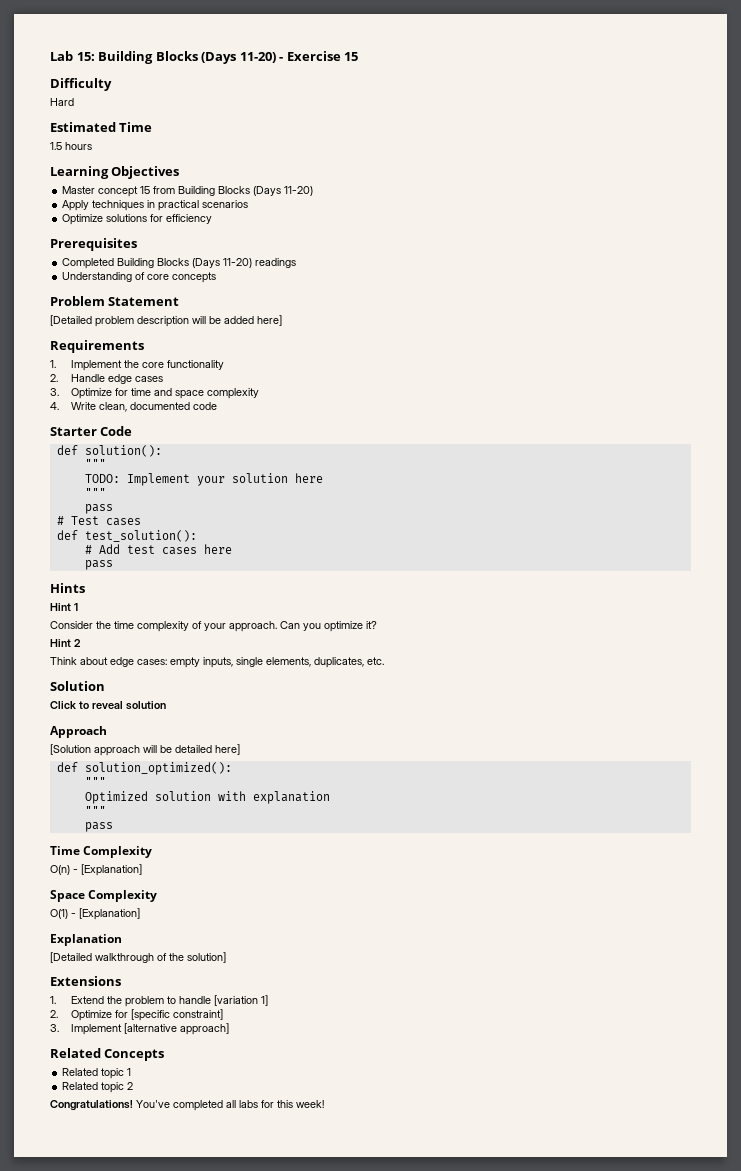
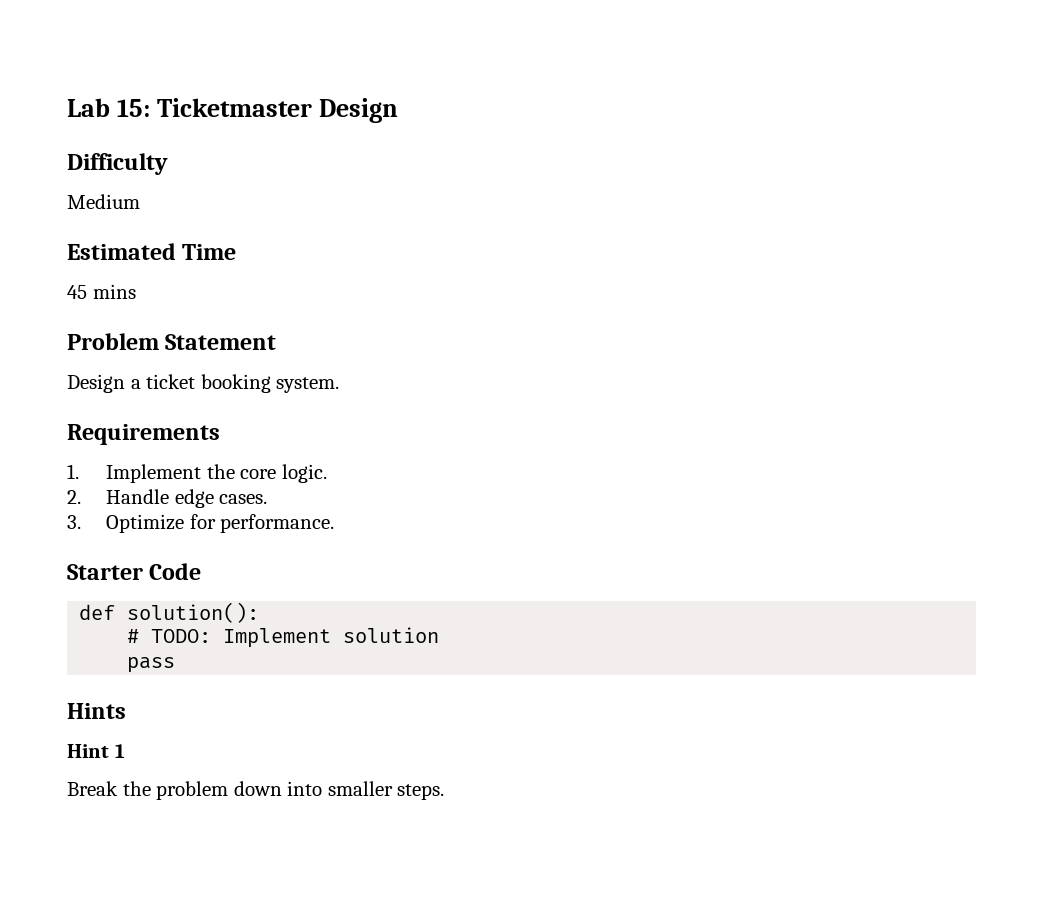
[98,51,359,64] Building Blocks (Days 11-20) - Exercise 15 -> [157,98,399,123] Ticketmaster Design
[50,98,74,106] Hard -> [67,194,140,209] Medium
[50,142,92,150] [50,166,180,179] [62,186,314,197] [62,200,249,211] [62,214,213,225] [50,238,137,251] [62,258,297,269] [62,272,217,283] [50,296,180,306] [50,315,282,327] 1.5 hours // Learning Objectives // Master concept 15 from Building Blocks (Days 11-20) // Apply techniques in practical scenarios // Optimize solutions for efficiency // Prerequisites // Completed Building Blocks (Days 11-20) readings // Understanding of core concepts // Problem Statement // [Detailed problem description will be added here] -> [67,284,136,299] [67,333,277,350] [67,374,340,393] 45 mins // Problem Statement // Design a ticket booking system.
[166,360,224,370] functionality -> [281,464,327,483] logic.
[134,376,163,382] cases -> [219,494,268,504] cases.
[130,388,259,399] [50,402,217,412] time and space complexity // 4. Write clean, documented code -> [220,514,335,533] performance.
[84,459,106,469] """ // -> [127,629,140,643] #
[196,473,323,486] [84,488,106,498] [84,504,113,514] [56,516,141,526] [56,530,197,542] [84,544,232,555] [84,560,113,570] [50,583,85,593] [50,603,78,611] [50,621,377,632] [50,639,81,647] [50,657,384,668] [50,681,105,691] [50,701,166,710] [50,726,107,738] [50,744,240,756] [56,762,232,775] [84,777,106,787] [84,791,330,804] [84,806,106,816] [84,822,113,832] [50,846,153,858] [50,864,142,876] [50,890,158,902] [50,908,140,920] [50,934,122,946] [50,952,226,963] [50,976,121,986] [50,995,268,1007] [50,1009,223,1021] [50,1023,229,1035] [50,1048,165,1061] [62,1068,132,1079] [62,1082,134,1093] [50,1100,324,1111] your solution here // """ // pass // # Test cases // def test_solution(): // # Add test cases here // pass // Hints // Hint 1 // Consider the time complexity of your approach. Can you optimize it? // Hint 2 // Think about edge cases: empty inputs, single elements, duplicates, etc. // Solution // Click to reveal solution // Approach // [Solution approach will be detailed here] // def solution_optimized(): // """ // Optimized solution with explanation // """ // pass // Time Complexity // O(n) - [Explanation] // Space Complexity // O(1) - [Explanation] // Explanation // [Detailed walkthrough of the solution] // Extensions // 1. Extend the problem to handle [variation 1] // 2. Optimize for [specific constraint] // 3. Implement [alternative approach] // Related Concepts // Related topic 1 // Related topic 2 // Congratulations! You've completed all labs for this week! -> [343,627,440,643] [127,657,176,673] [67,703,126,719] [67,744,125,758] [67,781,445,800] solution // pass // Hints // Hint 1 // Break the problem down into smaller steps.

